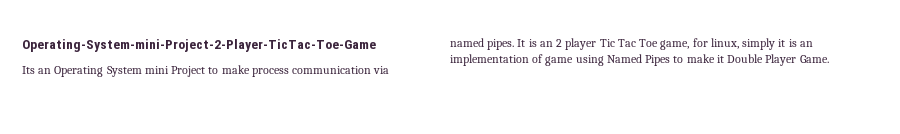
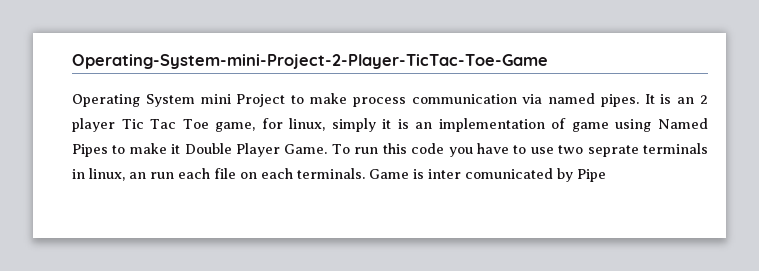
[22,66,52,74] Its an -> (548, 61) none
(829, 59) none -> [331,143,708,157] [72,168,606,182] To run this code you have to use two seprate terminals in linux, an run each file on each terminals. Game is inter comunicated by Pipe

